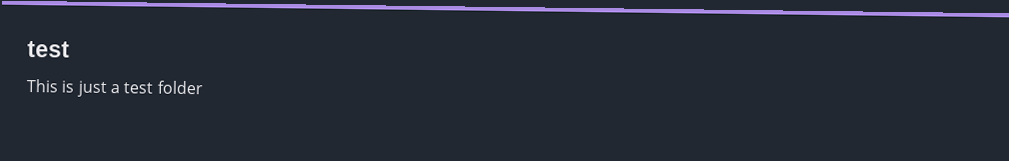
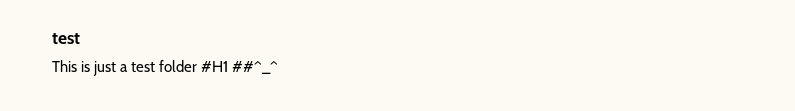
(203, 87) none -> [201,61,279,74] #H1 ##^_^

